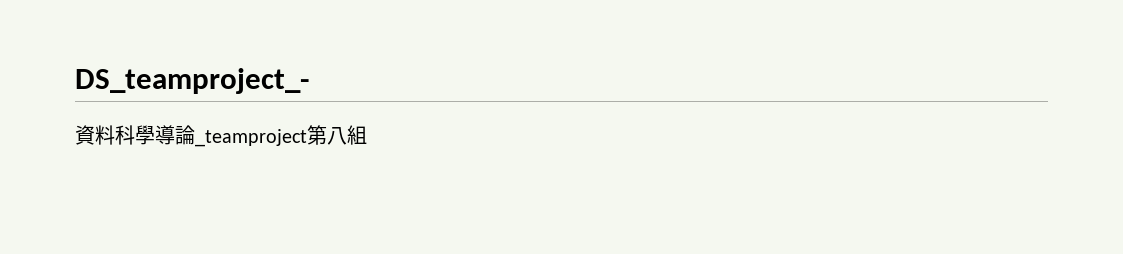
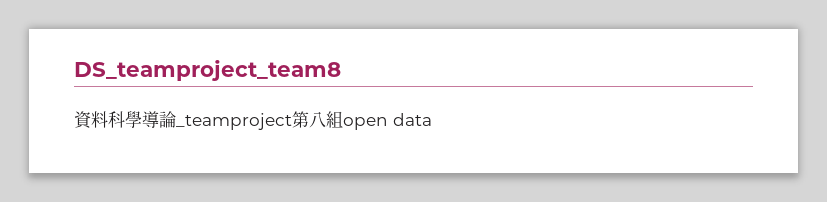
[75,68,309,94] DS_teamproject_- -> [74,60,341,81] DS_teamproject_team8
(367, 135) none -> [343,113,432,130] open data

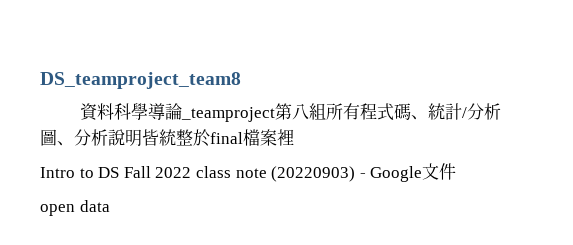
(343, 119) none -> [326,103,502,121] [40,129,294,147] [40,163,457,182] 所有程式碼、統計/分析圖、分析說明皆統整於final檔案裡 // Intro to DS Fall 2022 class note (20220903) - Google文件 //

